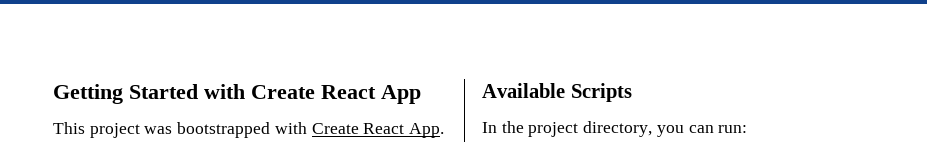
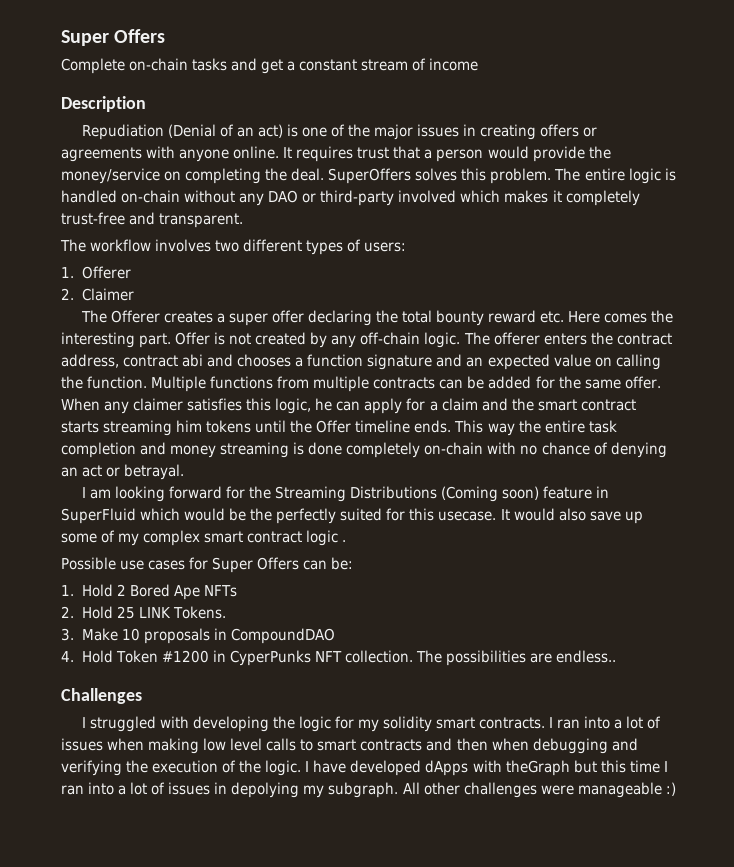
[53,84,421,104] [53,122,445,138] [482,83,632,102] [482,121,748,137] Getting Started with Create React App // This project was bootstrapped with Create React App. // Available Scripts // In the project directory, you can run: -> [61,29,166,46] [61,58,479,74] [61,96,146,112] [81,124,598,140] [61,146,611,162] [61,168,676,184] [61,190,640,206] [61,212,244,228] [60,239,407,255] [61,266,131,279] [61,288,134,301] [80,310,674,326] [61,332,672,348] [61,354,661,370] [61,376,661,392] [61,398,636,414] [61,420,617,436] [61,442,667,458] [61,464,185,480] [81,486,610,502] [61,508,643,524] [61,530,347,546] [61,557,354,573] [61,584,237,600] [61,606,226,619] [61,628,335,644] [61,650,616,666] [61,688,142,704] [81,716,662,732] [61,738,638,754] [61,760,668,776] [61,782,676,798] Super Offers // Complete on-chain tasks and get a constant stream of income // Description // Repudiation (Denial of an act) is one of the major issues in creating offers or agreements with anyone online. It requires trust that a person would provide the money/service on completing the deal. SuperOffers solves this problem. The entire logic is handled on-chain without any DAO or third-party involved which makes it completely trust-free and transparent. // The workflow involves two different types of users: // 1. Offerer // 2. Claimer // The Offerer creates a super offer declaring the total bounty reward etc. Here comes the interesting part. Offer is not created by any off-chain logic. The offerer enters the contract address, contract abi and chooses a function signature and an expected value on calling the function. Multiple functions from multiple contracts can be added for the same offer. When any claimer satisfies this logic, he can apply for a claim and the smart contract starts streaming him tokens until the Offer timeline ends. This way the entire task completion and money streaming is done completely on-chain with no chance of denying an act or betrayal. // I am looking forward for the Streaming Distributions (Coming soon) feature in SuperFluid which would be the perfectly suited for this usecase. It would also save up some of my complex smart contract logic . // Possible use cases for Super Offers can be: // 1. Hold 2 Bored Ape NFTs // 2. Hold 25 LINK Tokens. // 3. Make 10 proposals in CompoundDAO // 4. Hold Token #1200 in CyperPunks NFT collection. The possibilities are endless.. // Challenges // I struggled with developing the logic for my solidity smart contracts. I ran into a lot of issues when making low level calls to smart contracts and then when debugging and verifying the execution of the logic. I have developed dApps with theGraph but this time I ran into a lot of issues in depolying my subgraph. All other challenges were manageable :)

